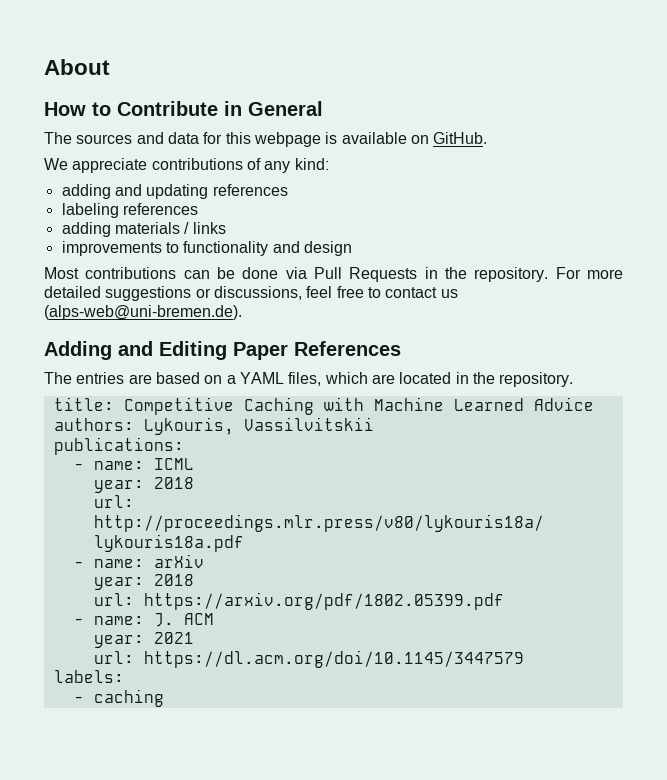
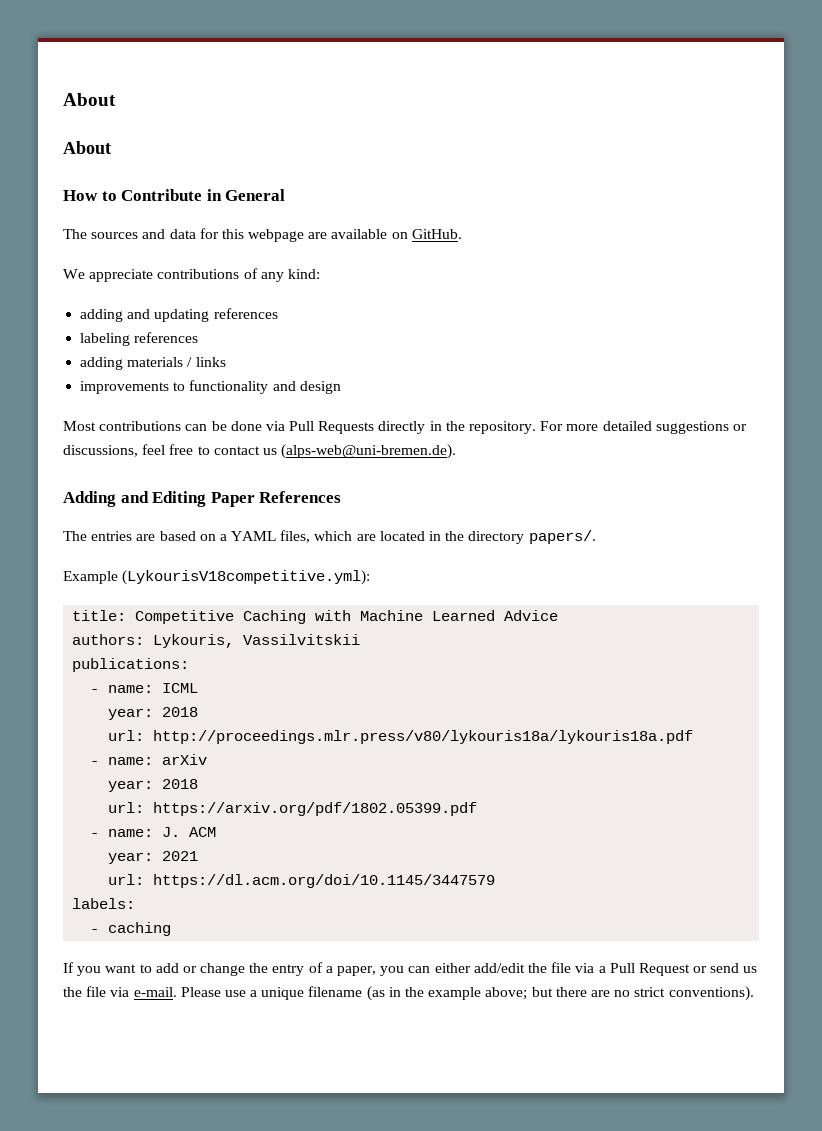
[44,59,110,75] About -> [63,93,116,106] [63,141,111,154] About // About
[325,132,338,144] is -> [308,232,328,239] are
(418, 274) none -> [378,421,426,434] directly
[499,372,574,387] repository. -> [468,530,596,544] [63,570,371,585] directory papers/. // Example (LykourisV18competitive.yml):
(164, 698) none -> [63,962,758,976] [63,986,754,1001] // If you want to add or change the entry of a paper, you can either add/edit the file via a Pull Request or send us the file via e-mail. Please use a unique filename (as in the example above; but there are no strict conventions).

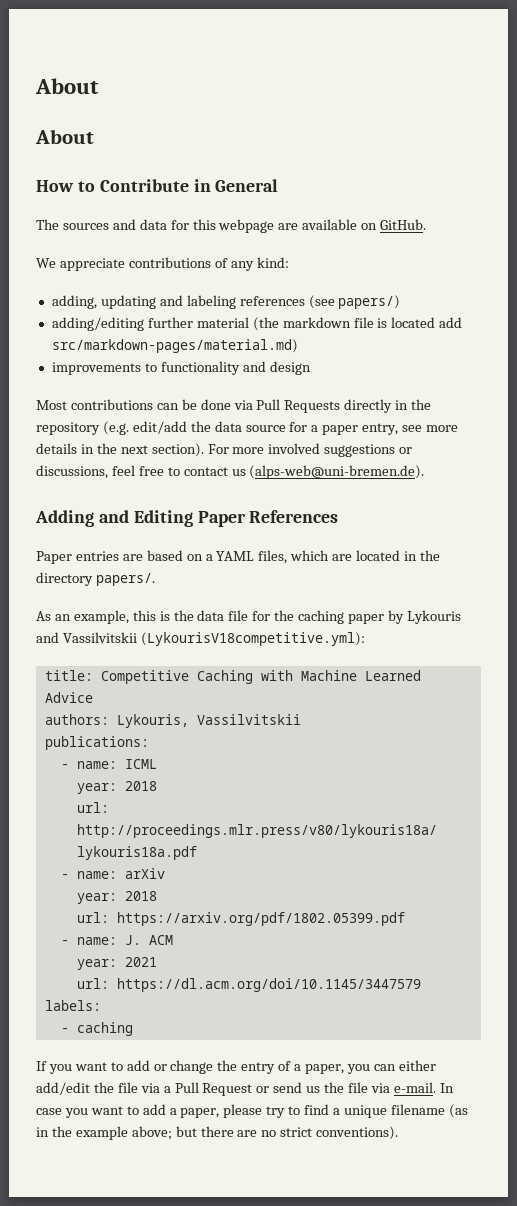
[80,308,278,322] [80,332,199,346] [80,357,226,370] adding and updating references // labeling references // adding materials / links -> [51,295,401,309] [51,317,463,331] [51,339,298,353] adding, updating and labeling references (see papers/) // adding/editing further material (the markdown file is located add src/markdown-pages/material.md)
[469,421,537,434] repository. -> [36,421,459,435] [36,443,204,457] repository (e.g. edit/add the data source for a paper entry, see more details in the next section).
[602,421,652,431] detailed -> [268,443,321,454] involved
[63,531,87,541] The -> [36,551,72,564] Paper
[63,571,118,584] Example -> [36,610,461,624] [36,632,137,643] As an example, this is the data file for the caching paper by Lykouris and Vassilvitskii
[180,987,246,997] Please use -> [439,1083,454,1093] [36,1104,330,1118] In case you want to add a paper, please try to find

